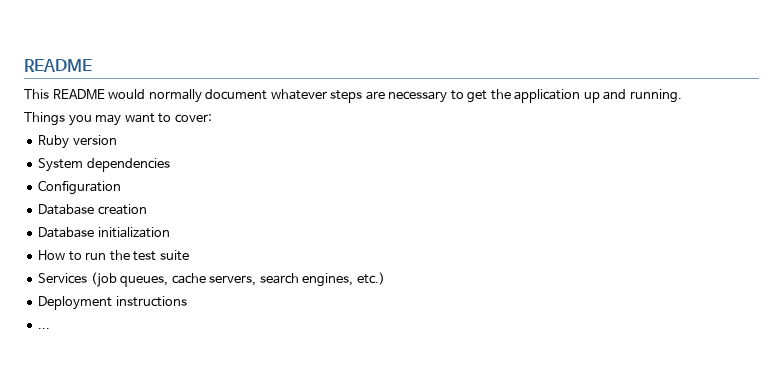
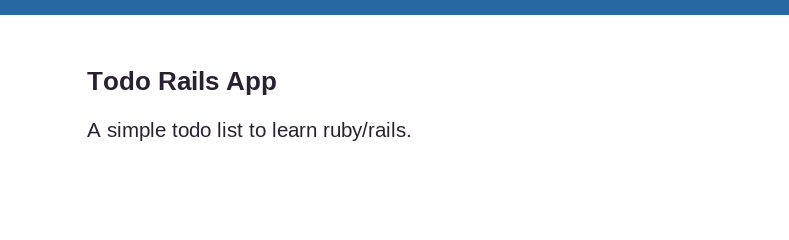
[24,59,92,72] [24,89,682,103] [24,112,212,126] [38,135,117,149] [38,158,170,172] [38,180,122,195] [38,204,147,215] [38,227,170,238] [38,250,189,261] [38,272,385,287] [38,296,187,310] [38,328,51,329] README // This README would normally document whatever steps are necessary to get the application up and running. // Things you may want to cover: // Ruby version // System dependencies // Configuration // Database creation // Database initialization // How to run the test suite // Services (job queues, cache servers, search engines, etc.) // Deployment instructions // ... -> [87,71,278,95] [87,122,412,141] Todo Rails App // A simple todo list to learn ruby/rails.

